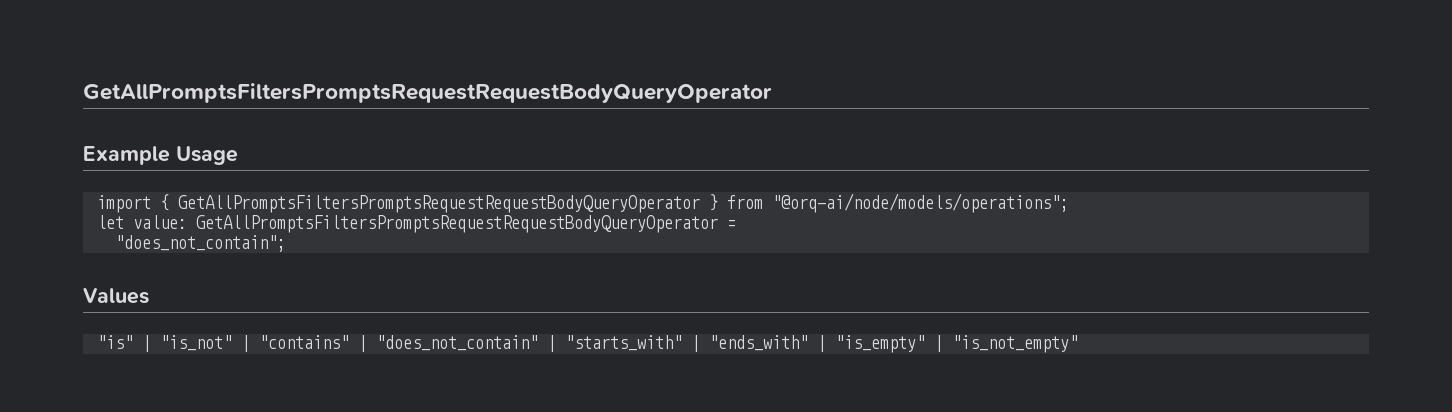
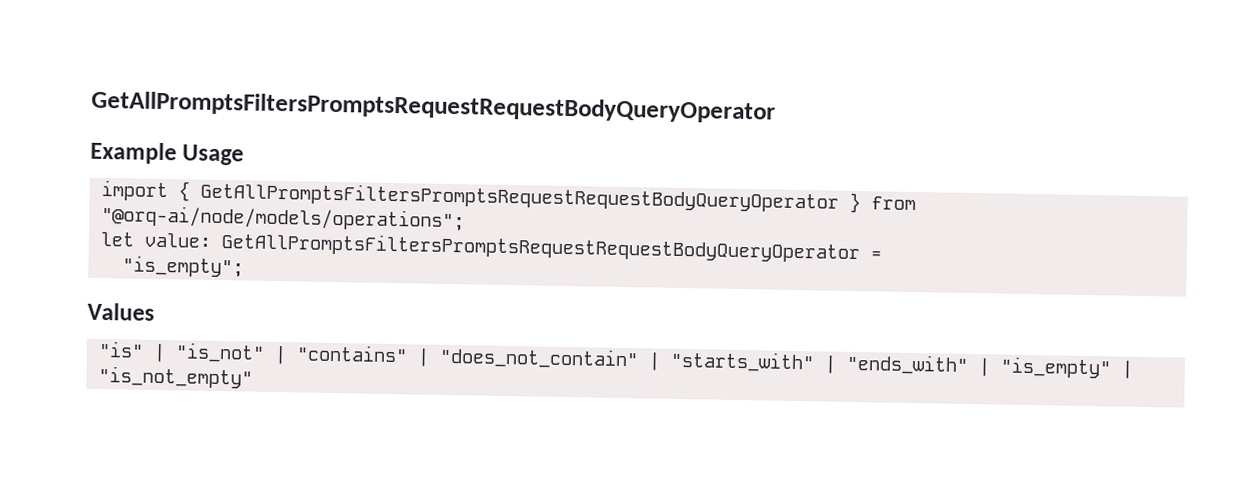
[114,235,286,252] "does_not_contain"; -> [122,255,244,278] "is_empty";

